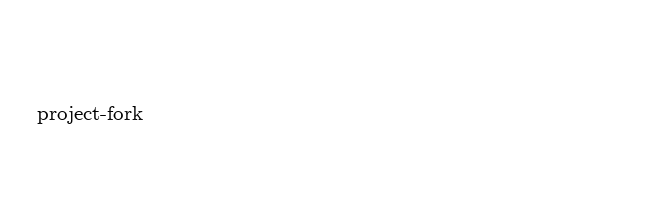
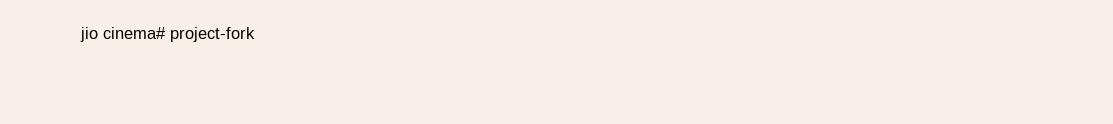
(37, 115) none -> [80,27,166,42] jio cinema#

